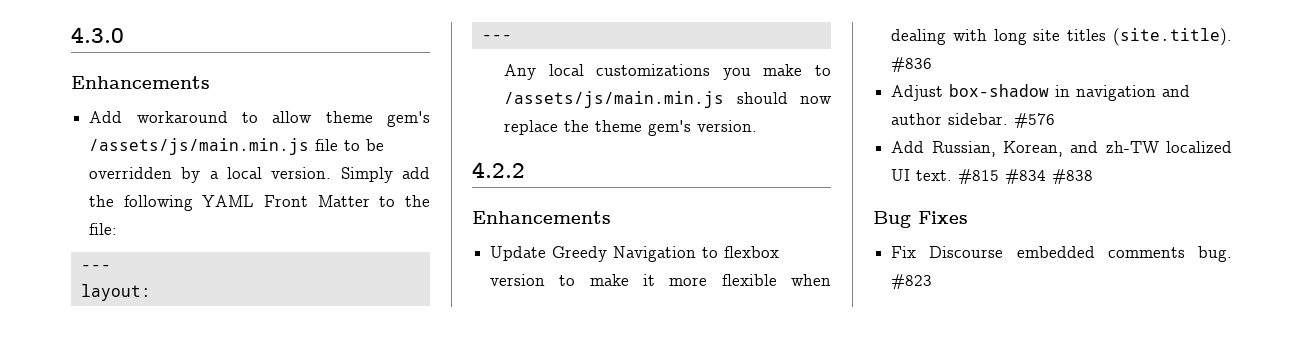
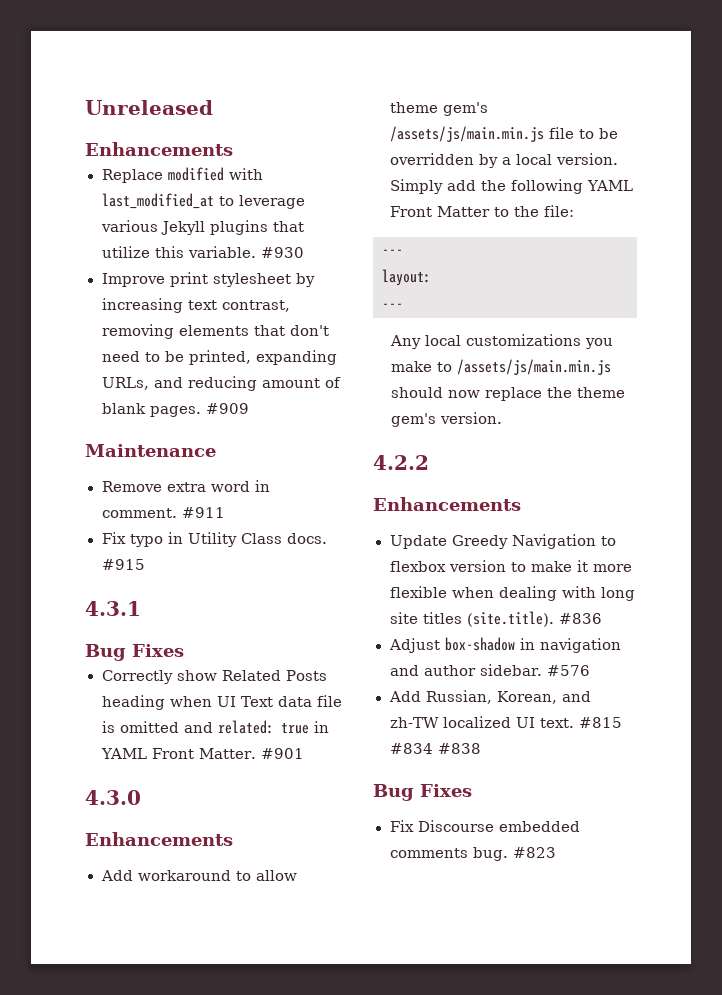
(71, 35) none -> [85,100,213,115] [85,142,233,156] [101,167,263,183] [101,193,305,209] [100,220,304,235] [101,246,304,258] [101,272,315,287] [101,298,290,313] [101,324,329,339] [101,350,337,365] [101,376,341,391] [101,403,249,417] [85,444,216,457] [101,480,270,492] [101,507,225,518] [101,532,327,547] [101,559,145,570] [85,601,141,616] [85,644,184,661] [101,670,327,684] [101,695,343,710] [101,720,329,734] [100,748,305,759] Unreleased // Enhancements // Replace modified with last_modified_at to leverage various Jekyll plugins that utilize this variable. #930 // Improve print stylesheet by increasing text contrast, removing elements that don't need to be printed, expanding URLs, and reducing amount of blank pages. #909 // Maintenance // Remove extra word in comment. #911 // Fix typo in Utility Class docs. #915 // 4.3.1 // Bug Fixes // Correctly show Related Posts heading when UI Text data file is omitted and related: true in YAML Front Matter. #901 //

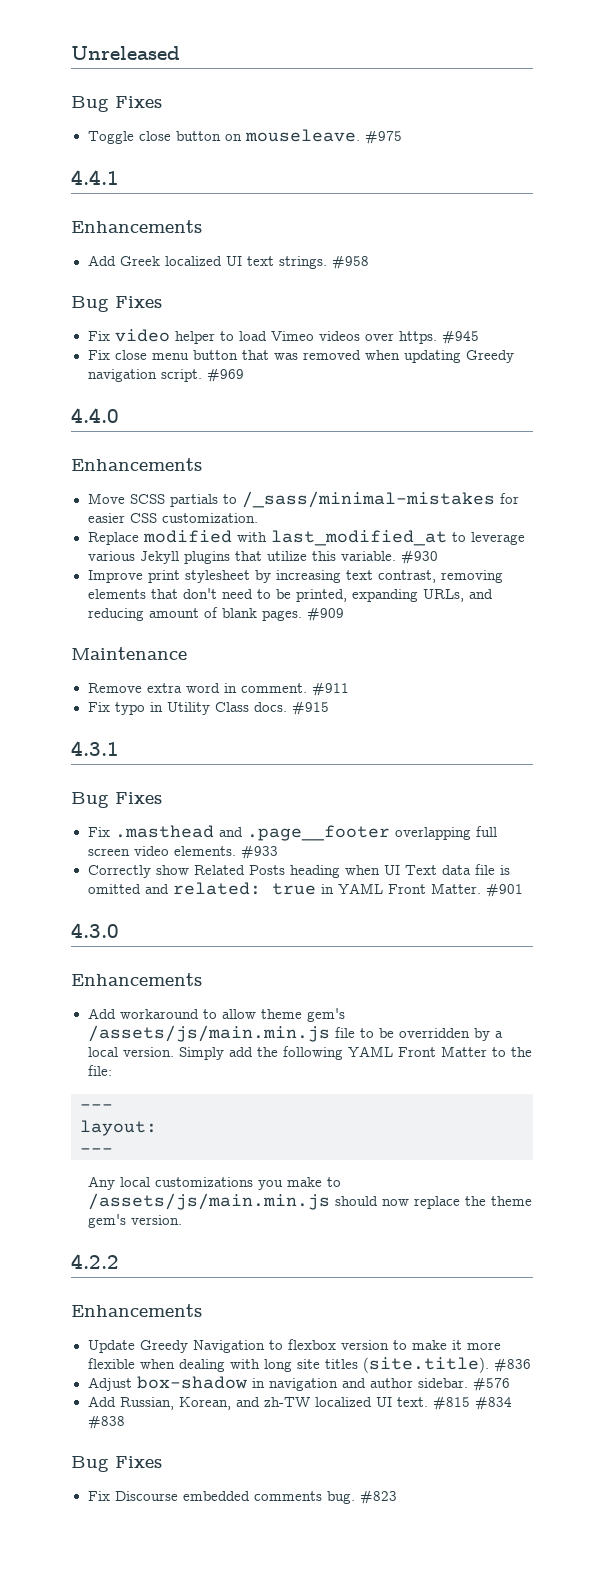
[85,142,233,156] Enhancements -> [71,96,162,112] [87,129,402,144] [71,170,119,185] [71,220,202,233] [87,255,369,269] [71,296,162,312] [87,329,479,344] [87,350,514,363] [87,368,244,382] [71,408,119,423] [71,458,202,471] [87,491,519,508] [87,513,258,523] Bug Fixes // Toggle close button on mouseleave. #975 // 4.4.1 // Enhancements // Add Greek localized UI text strings. #958 // Bug Fixes // Fix video helper to load Vimeo videos over https. #945 // Fix close menu button that was removed when updating Greedy navigation script. #969 // 4.4.0 // Enhancements // Move SCSS partials to /_sass/minimal-mistakes for easier CSS customization.
(184, 650) none -> [87,825,497,841] [87,845,278,859] // Fix .masthead and .page__footer overlapping full screen video elements. #933

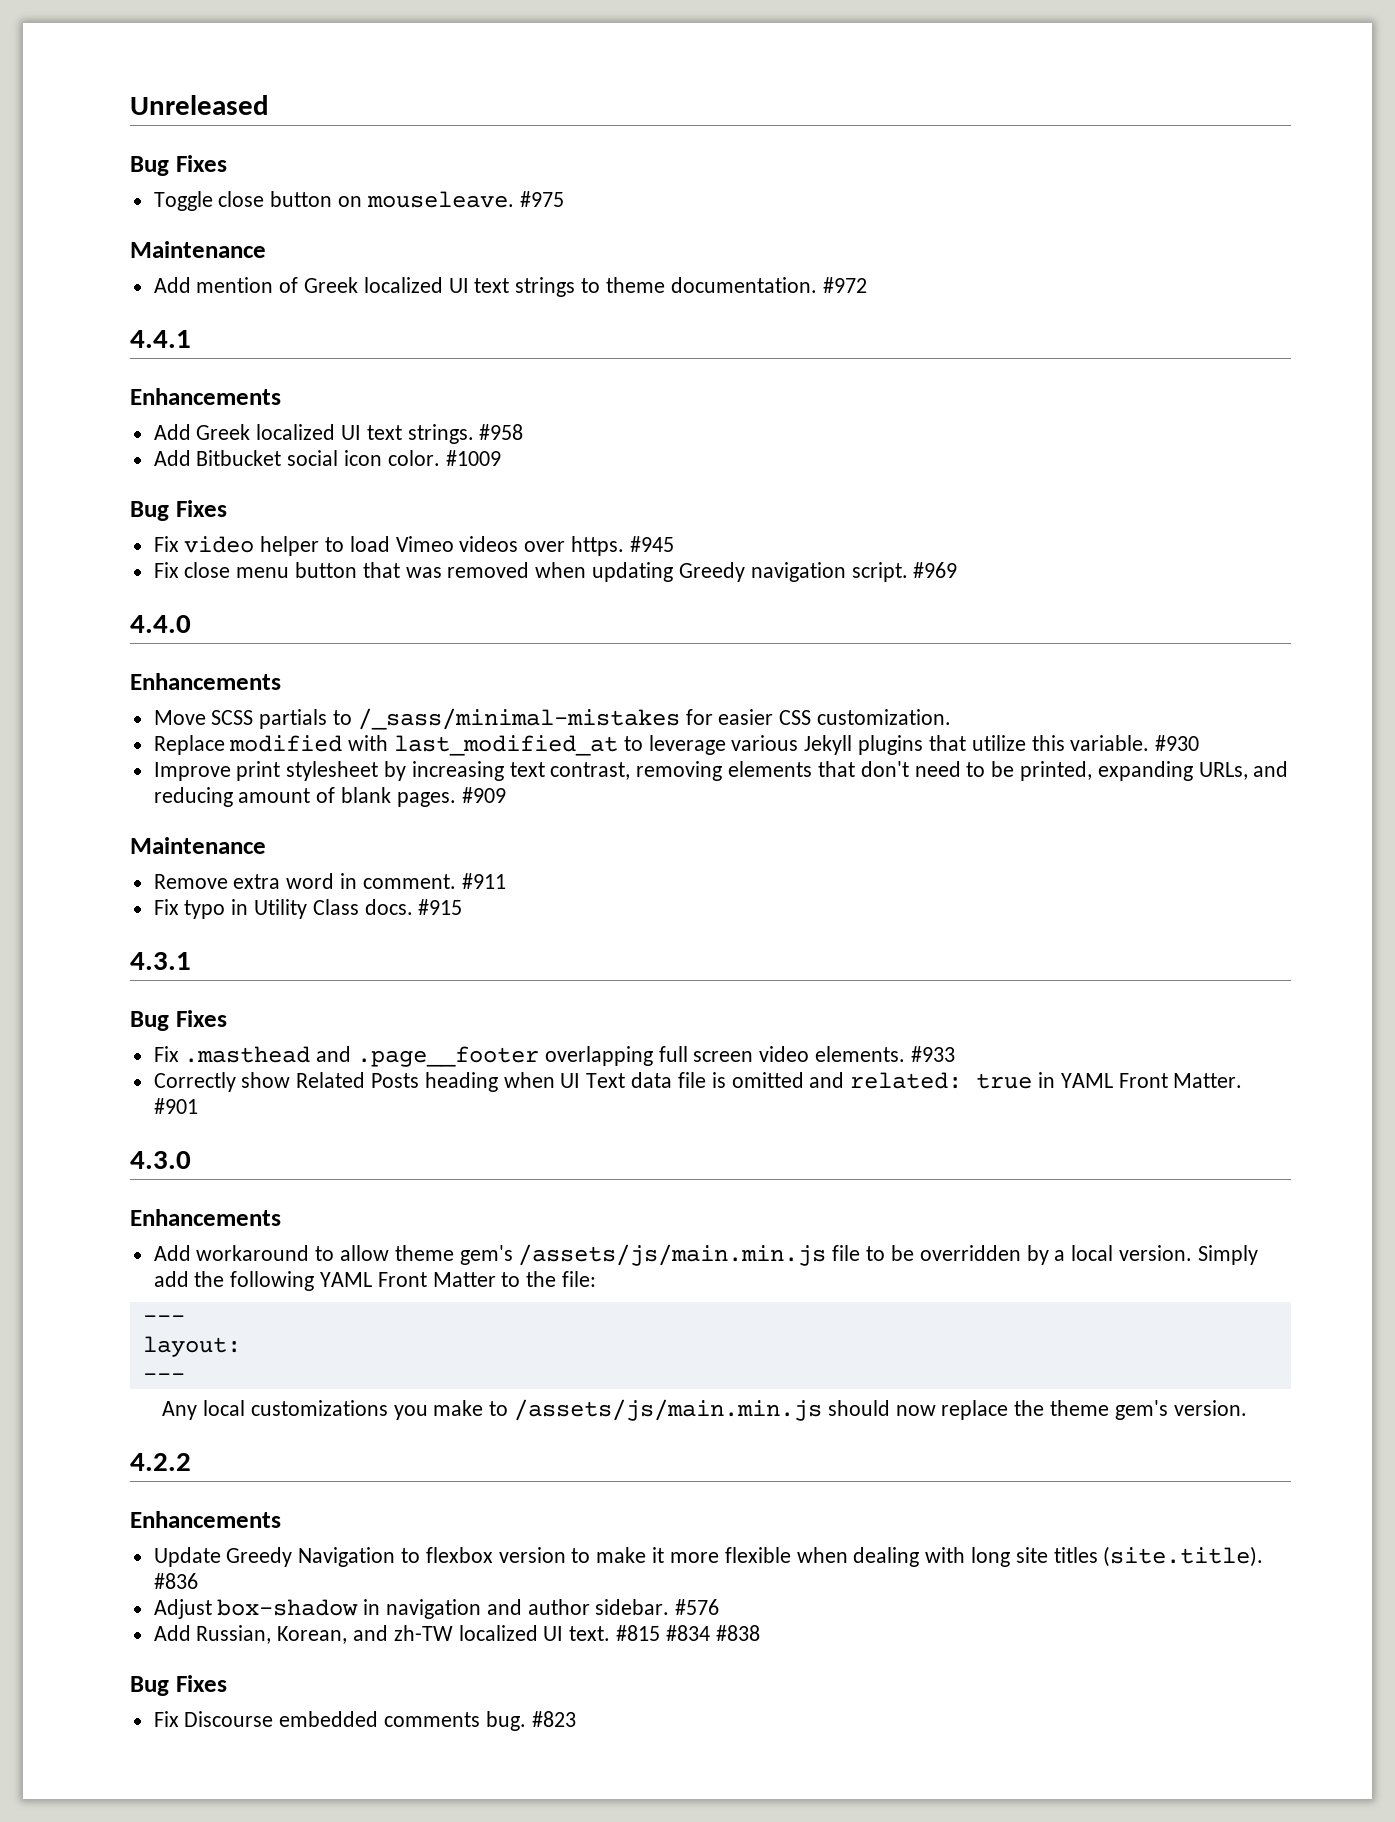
(402, 137) none -> [130,241,266,258] [153,277,867,297] // Maintenance // Add mention of Greek localized UI text strings to theme documentation. #972
(369, 262) none -> [153,450,501,466] // Add Bitbucket social icon color. #1009

